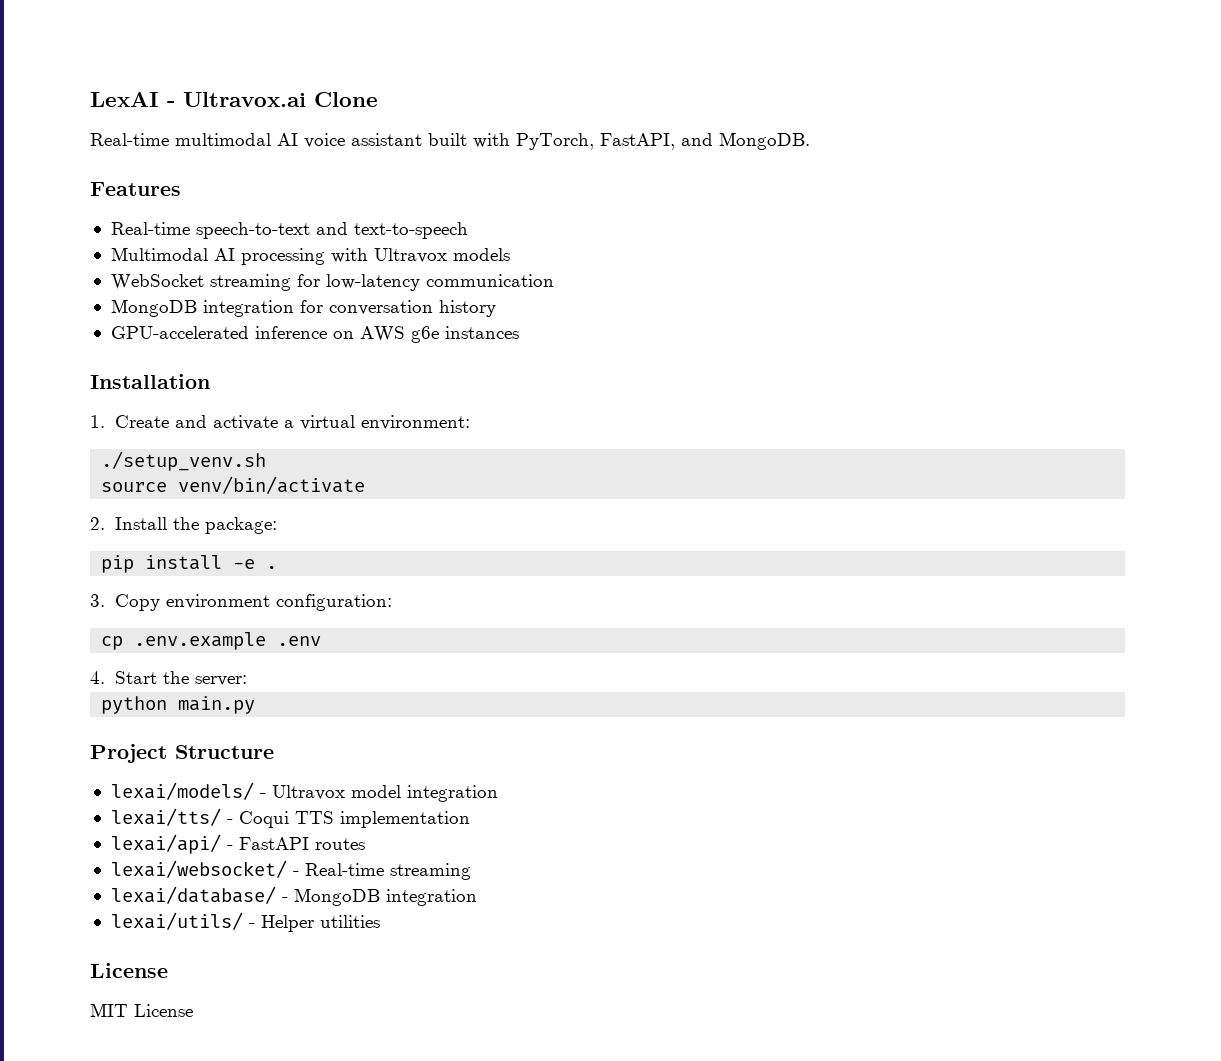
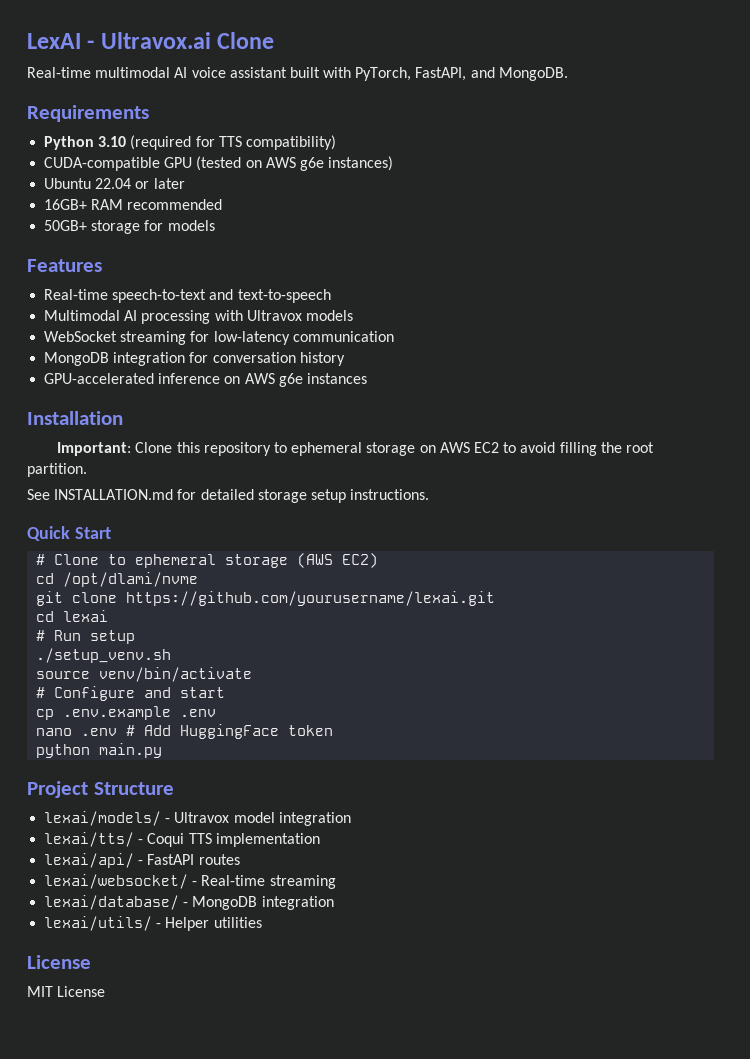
(810, 141) none -> [27,105,149,122] [44,135,336,150] [44,156,394,171] [44,178,185,189] [44,199,223,210] [44,220,215,234] // Requirements // Python 3.10 (required for TTS compatibility) // CUDA-compatible GPU (tested on AWS g6e instances) // Ubuntu 22.04 or later // 16GB+ RAM recommended // 50GB+ storage for models
[90,415,470,430] [101,451,267,471] [101,476,366,494] [90,517,277,534] [101,555,278,573] [90,594,392,611] [101,632,322,650] [90,671,247,686] 1. Create and activate a virtual environment: // ./setup_venv.sh // source venv/bin/activate // 2. Install the package: // pip install -e . // 3. Copy environment configuration: // cp .env.example .env // 4. Start the server: -> [57,442,654,456] [27,463,87,477] [27,489,430,503] [27,526,111,541] [36,553,379,568] [36,572,199,587] [36,591,496,606] [36,610,109,622] [36,630,136,644] [36,648,172,663] [36,667,253,682] [36,686,226,701] [36,706,217,720] [36,724,334,739] Important: Clone this repository to ephemeral storage on AWS EC2 to avoid filling the root partition. // See INSTALLATION.md for detailed storage setup instructions. // Quick Start // # Clone to ephemeral storage (AWS EC2) // cd /opt/dlami/nvme // git clone https://github.com/yourusername/lexai.git // cd lexai // # Run setup // ./setup_venv.sh // source venv/bin/activate // # Configure and start // cp .env.example .env // nano .env # Add HuggingFace token

